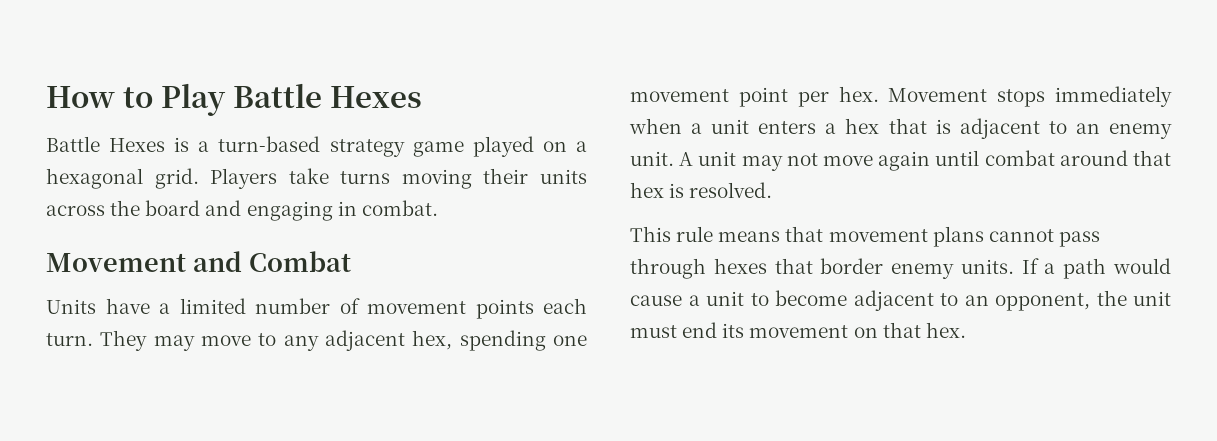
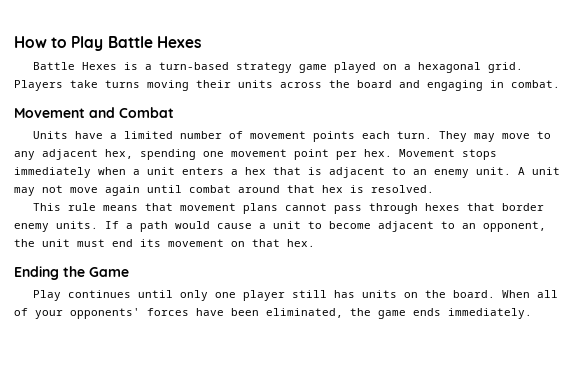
(966, 330) none -> [14,266,129,280] [33,290,559,301] [14,308,532,319] // Ending the Game // Play continues until only one player still has units on the board. When all of your opponents' forces have been eliminated, the game ends immediately.

